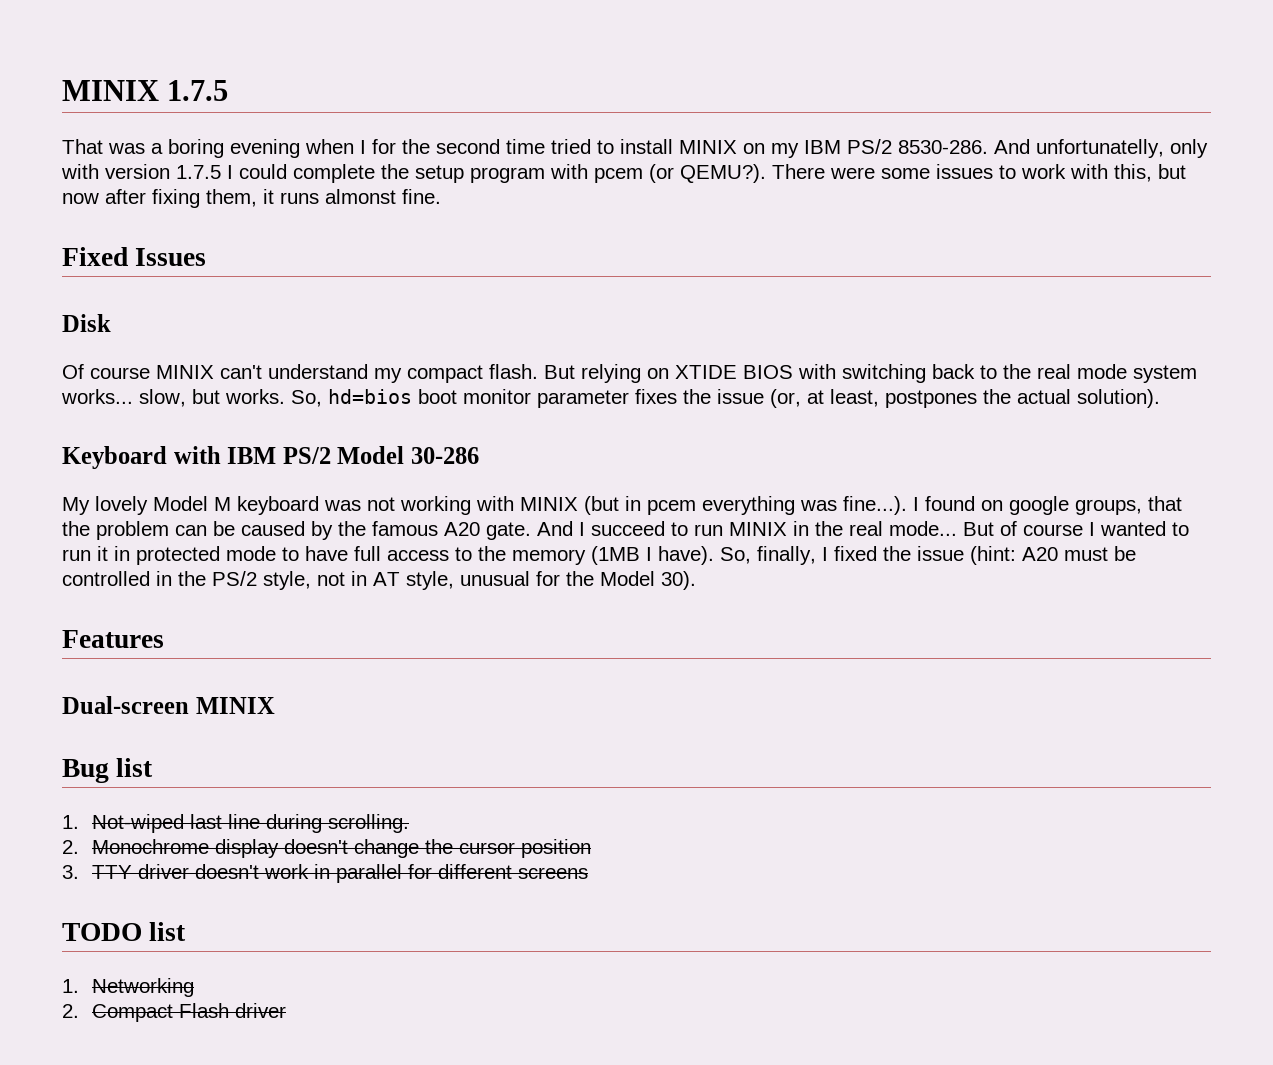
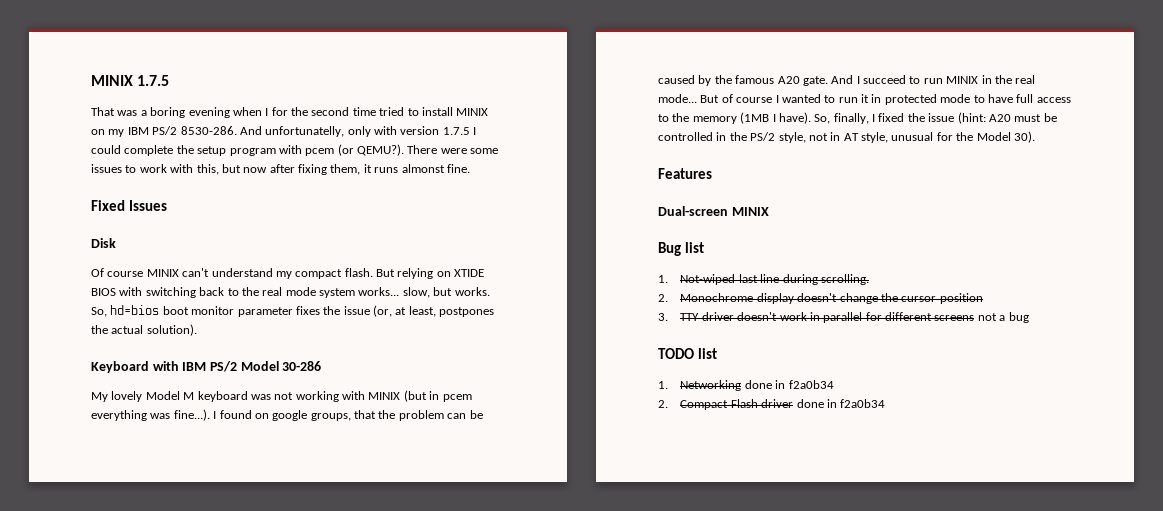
(588, 873) none -> [977,312,1029,323] not a bug
(194, 987) none -> [744,380,834,389] done in f2a0b34
(286, 1010) none -> [796,399,886,408] done in f2a0b34

